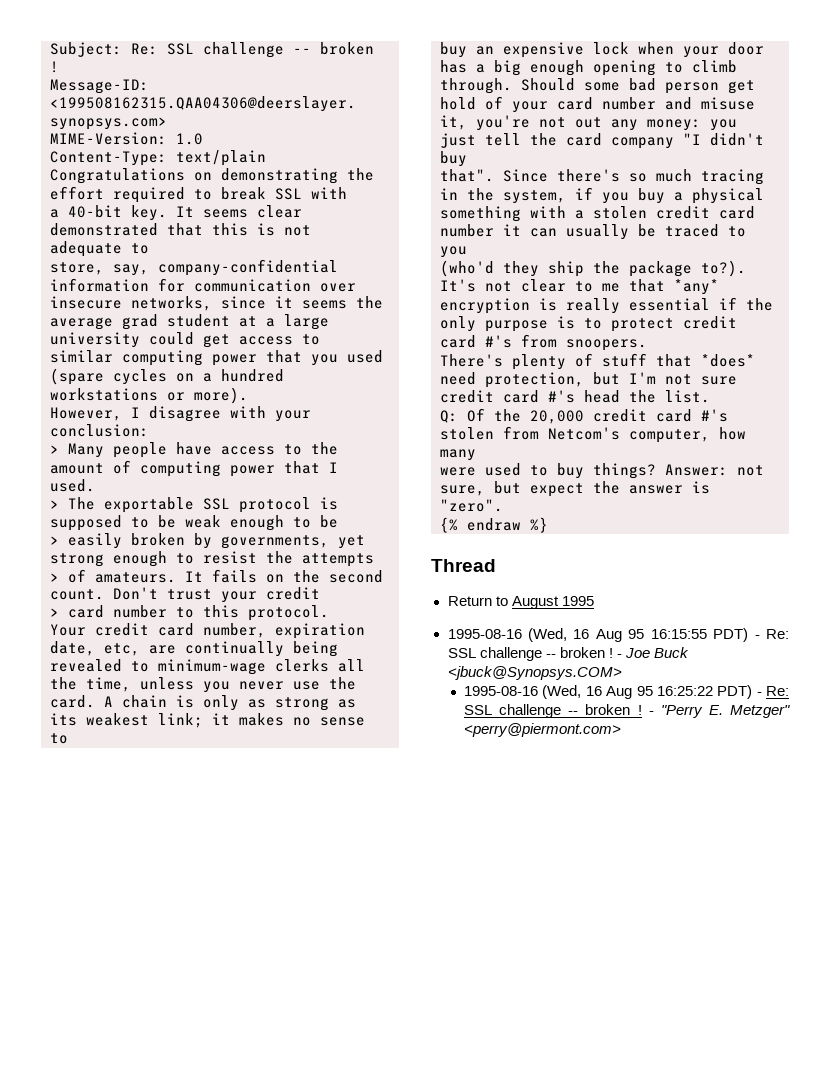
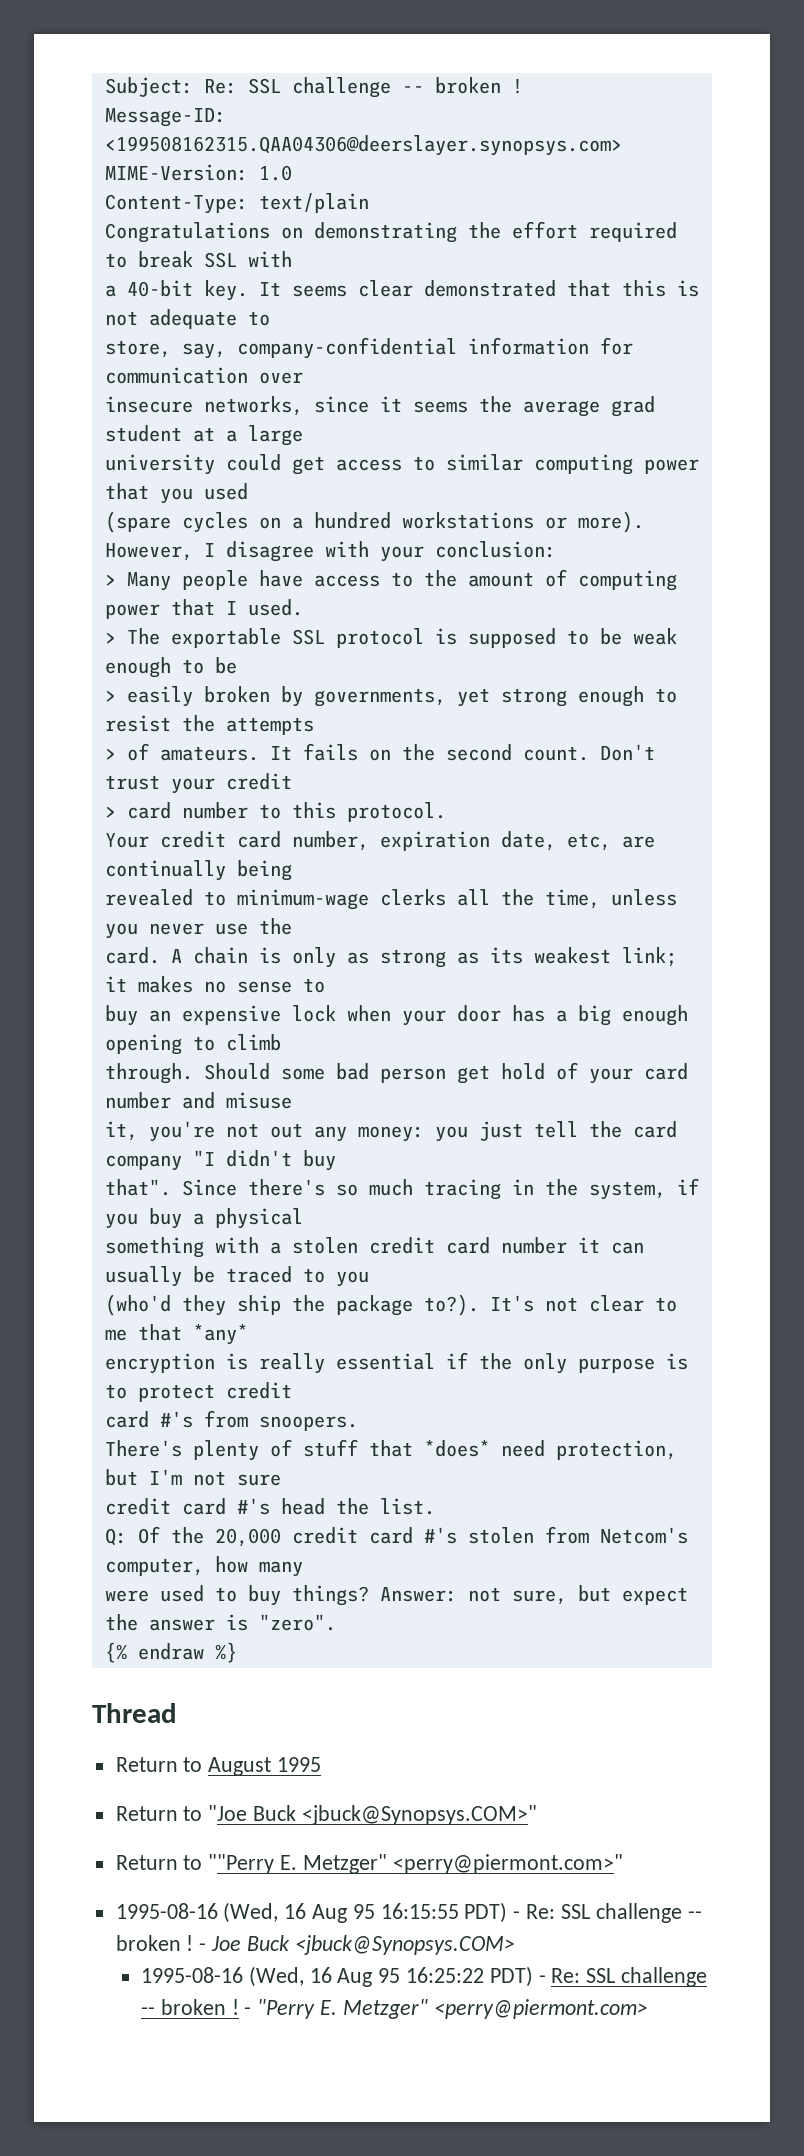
(594, 601) none -> [115,1805,537,1825] [115,1854,623,1874] // Return to "Joe Buck <jbuck@Synopsys.COM>" // Return to ""Perry E. Metzger" <perry@piermont.com>"

